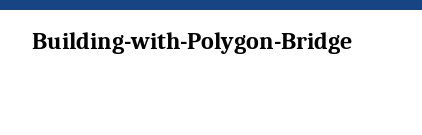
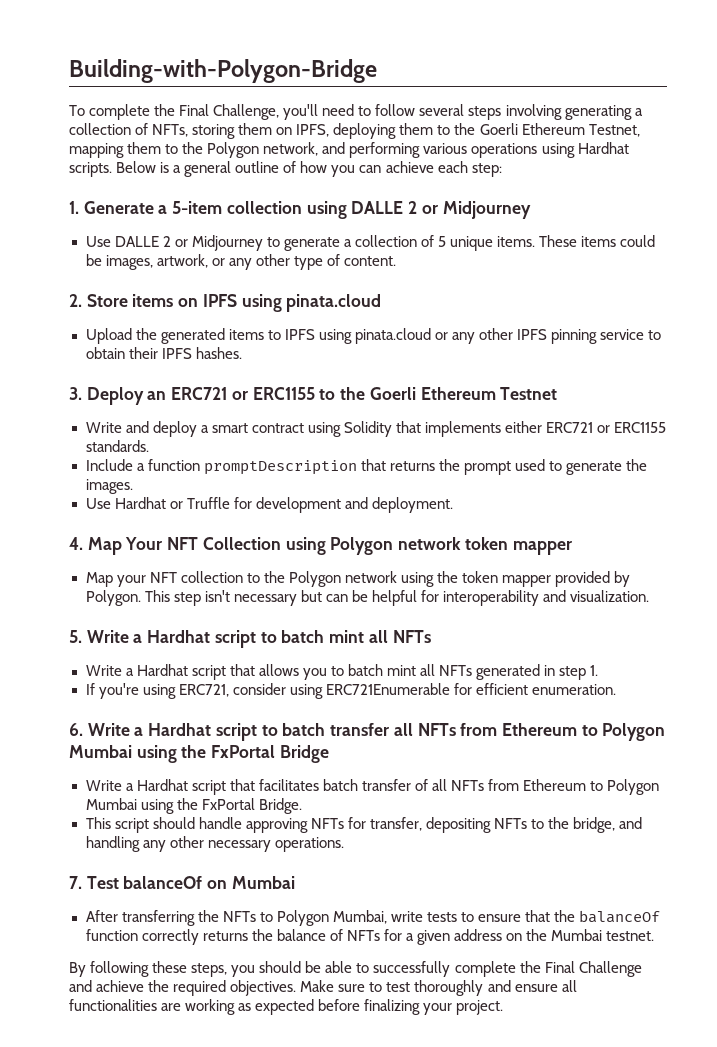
(352, 43) none -> [69,104,643,120] [69,123,640,139] [69,142,629,158] [69,161,502,177] [69,201,531,219] [85,235,656,251] [85,254,396,270] [69,294,382,312] [85,328,662,344] [85,347,242,359] [69,387,558,405] [85,421,667,437] [85,440,149,452] [85,459,648,475] [85,479,133,494] [85,497,453,513] [69,537,572,555] [85,571,631,587] [85,590,650,606] [69,630,431,648] [85,664,599,680] [85,683,616,699] [69,723,666,741] [69,745,329,763] [85,779,660,795] [85,798,302,814] [85,817,643,833] [85,836,344,852] [69,876,295,889] [85,910,661,926] [85,929,655,945] [69,961,642,977] [69,980,577,996] [69,999,504,1015] // To complete the Final Challenge, you'll need to follow several steps involving generating a collection of NFTs, storing them on IPFS, deploying them to the Goerli Ethereum Testnet, mapping them to the Polygon network, and performing various operations using Hardhat scripts. Below is a general outline of how you can achieve each step: // 1. Generate a 5-item collection using DALLE 2 or Midjourney // Use DALLE 2 or Midjourney to generate a collection of 5 unique items. These items could be images, artwork, or any other type of content. // 2. Store items on IPFS using pinata.cloud // Upload the generated items to IPFS using pinata.cloud or any other IPFS pinning service to obtain their IPFS hashes. // 3. Deploy an ERC721 or ERC1155 to the Goerli Ethereum Testnet // Write and deploy a smart contract using Solidity that implements either ERC721 or ERC1155 standards. // Include a function promptDescription that returns the prompt used to generate the images. // Use Hardhat or Truffle for development and deployment. // 4. Map Your NFT Collection using Polygon network token mapper // Map your NFT collection to the Polygon network using the token mapper provided by Polygon. This step isn't necessary but can be helpful for interoperability and visualization. // 5. Write a Hardhat script to batch mint all NFTs // Write a Hardhat script that allows you to batch mint all NFTs generated in step 1. // If you're using ERC721, consider using ERC721Enumerable for efficient enumeration. // 6. Write a Hardhat script to batch transfer all NFTs from Ethereum to Polygon Mumbai using the FxPortal Bridge // Write a Hardhat script that facilitates batch transfer of all NFTs from Ethereum to Polygon Mumbai using the FxPortal Bridge. // This script should handle approving NFTs for transfer, depositing NFTs to the bridge, and handling any other necessary operations. // 7. Test balanceOf on Mumbai // After transferring the NFTs to Polygon Mumbai, write tests to ensure that the balanceOf function correctly returns the balance of NFTs for a given address on the Mumbai testnet. // By following these steps, you should be able to successfully complete the Final Challenge and achieve the required objectives. Make sure to test thoroughly and ensure all functionalities are working as expected before finalizing your project.

